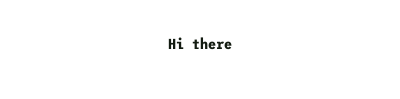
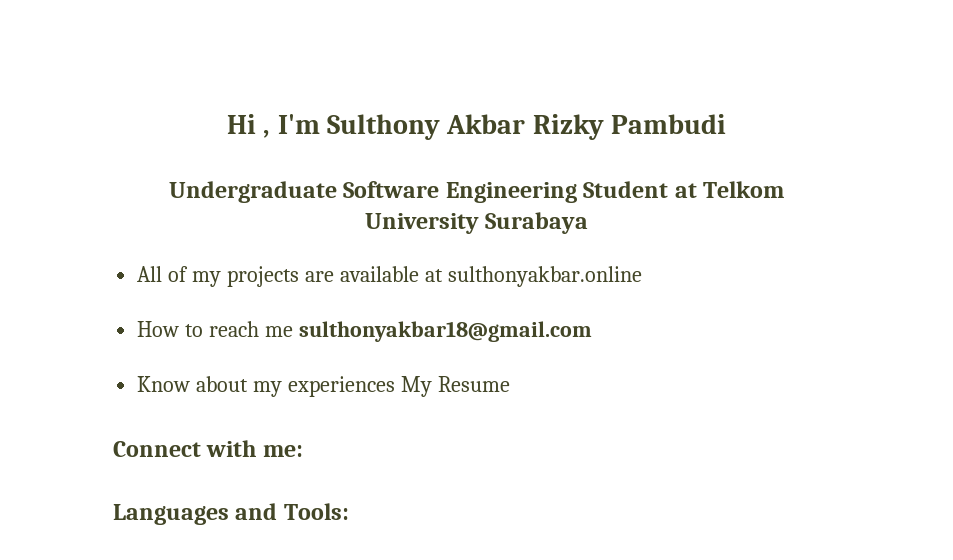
[192,37,232,50] there -> [263,114,727,140] [168,181,785,203] [364,212,589,234] [137,266,642,287] [137,321,592,342] [137,376,510,397] [113,440,303,457] [113,503,349,525] , I'm Sulthony Akbar Rizky Pambudi // Undergraduate Software Engineering Student at Telkom University Surabaya // All of my projects are available at sulthonyakbar.online // How to reach me sulthonyakbar18@gmail.com // Know about my experiences My Resume // Connect with me: // Languages and Tools:

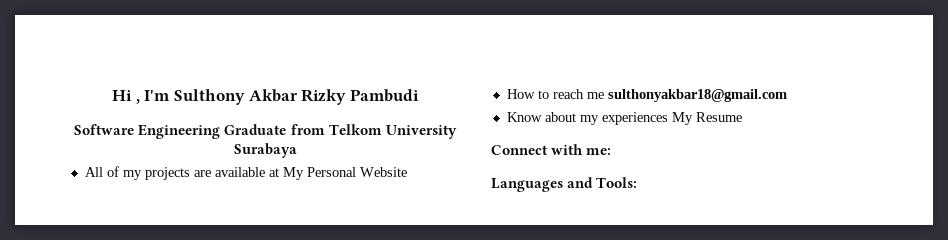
[168,181,337,203] Undergraduate -> (419, 95) none
[583,181,697,198] Student at -> [224,124,325,135] Graduate from
[447,266,642,287] sulthonyakbar.online -> [282,167,407,180] My Personal Website

